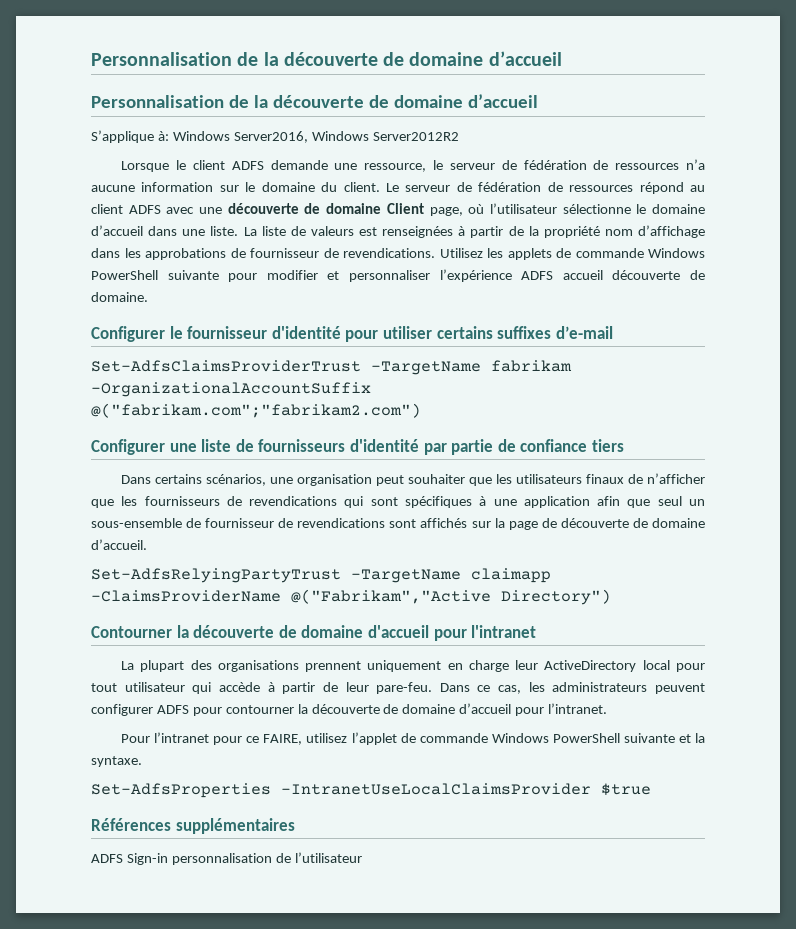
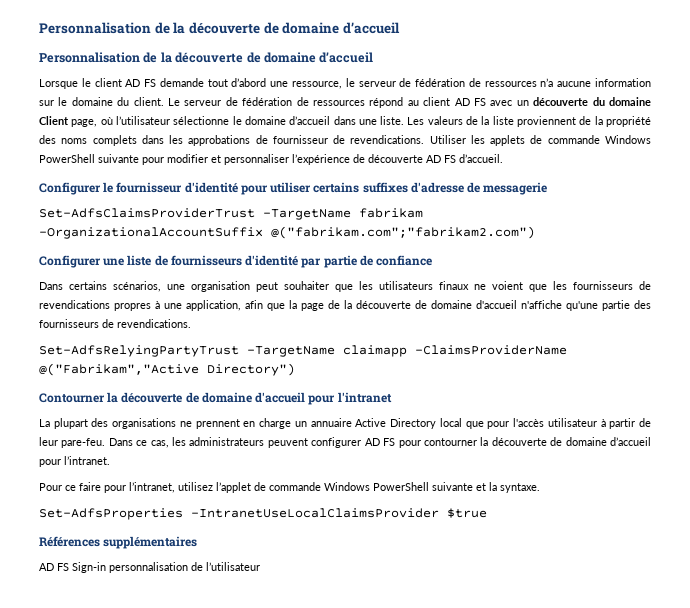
[91,130,459,143] [121,160,328,172] S’applique à: Windows Server2016, Windows Server2012R2 // Lorsque le client ADFS demande -> [39,78,267,89] Lorsque le client AD FS demande tout d’abord
[128,203,321,214] ADFS avec une découverte de -> [454,97,605,106] AD FS avec un découverte du
[243,225,705,238] La liste de valeurs est renseignées à partir de la propriété nom d’affichage -> [407,116,651,127] [39,135,137,146] Les valeurs de la liste proviennent de la propriété des noms complets
[439,248,483,258] Utilisez -> [429,135,466,144] Utiliser
[521,270,706,280] [91,292,148,302] ADFS accueil découverte de domaine. -> [353,154,503,163] de découverte AD FS d’accueil.
[555,326,613,339] d’e-mail -> [410,182,548,195] d'adresse de messagerie
[591,439,624,452] tiers -> (433, 260) none
[628,473,705,484] de n’afficher -> [474,281,523,290] ne voient
[344,496,472,508] qui sont spécifiques -> [114,303,151,311] propres
[523,496,590,508] application -> [186,300,241,311] application,
[657,496,706,506] [91,518,491,528] seul un sous-ensemble de fournisseur de revendications sont affichés sur -> (285, 307) none
[560,518,706,528] [91,539,147,550] découverte de domaine d’accueil. -> [344,300,651,311] [39,319,191,328] la découverte de domaine d'accueil n'affiche qu'une partie des fournisseurs de revendications.
[305,660,705,672] [91,682,260,694] prennent uniquement en charge leur ActiveDirectory local pour tout utilisateur qui accède -> [179,418,597,429] ne prennent en charge un annuaire Active Directory local que pour l'accès utilisateur
[156,705,189,714] ADFS -> [364,438,396,446] AD FS
[154,732,303,745] l’intranet pour ce FAIRE, -> [65,482,175,493] ce faire pour l’intranet,
[91,854,123,863] ADFS -> [39,563,69,571] AD FS

